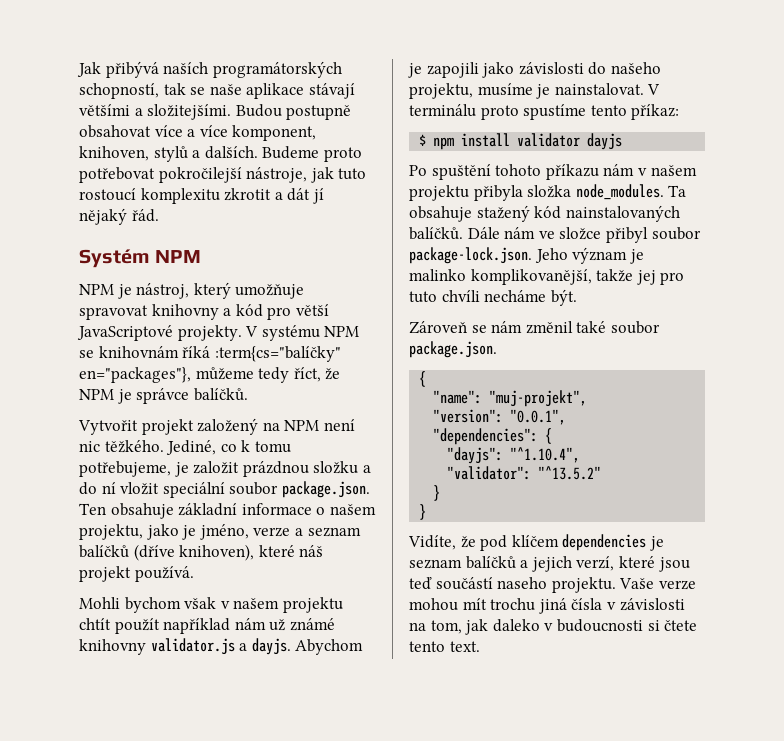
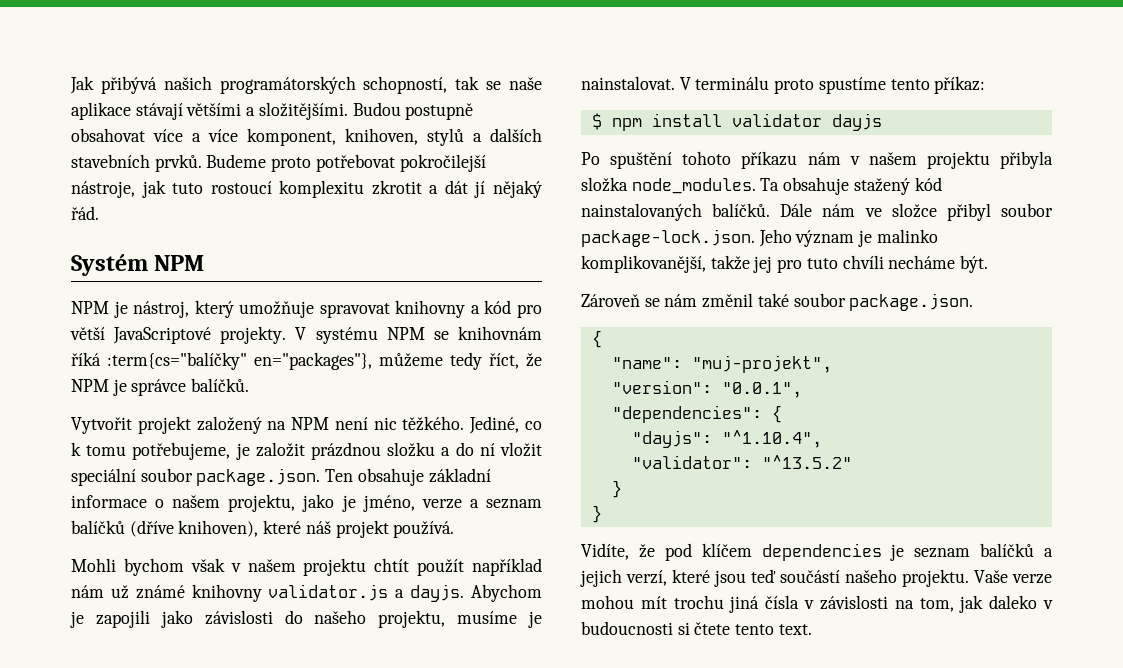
[163,62,209,74] naších -> [163,76,212,90] našich
[147,104,232,120] složitejšími. -> [258,102,348,120] složitějšími.
[204,146,258,159] dalších. -> [490,128,542,142] [71,154,202,172] dalších stavebních prvků.
[497,577,548,589] naseho -> [845,569,897,583] našeho

